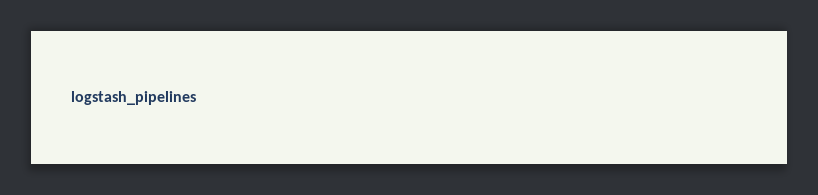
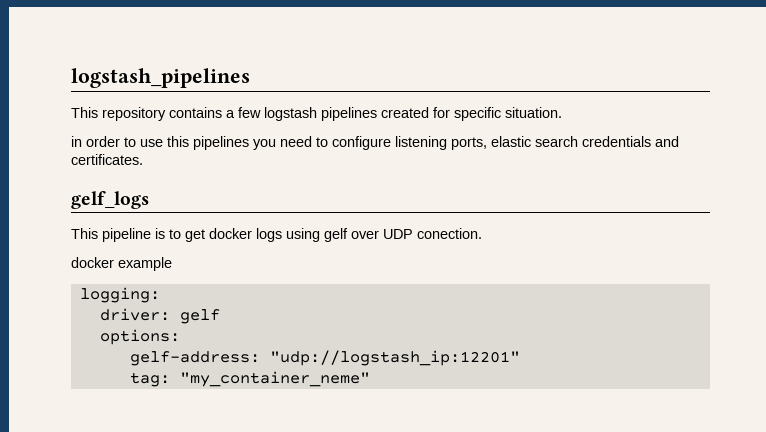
(196, 98) none -> [71,107,562,121] [71,136,679,150] [71,154,143,165] [71,191,149,209] [71,228,482,242] [71,257,172,271] [79,287,160,303] [99,308,220,324] [99,329,180,345] [129,350,520,366] [129,371,370,387] // This repository contains a few logstash pipelines created for specific situation. // in order to use this pipelines you need to configure listening ports, elastic search credentials and certificates. // gelf_logs // This pipeline is to get docker logs using gelf over UDP conection. // docker example // logging: // driver: gelf // options: // gelf-address: "udp://logstash_ip:12201" // tag: "my_container_neme"

